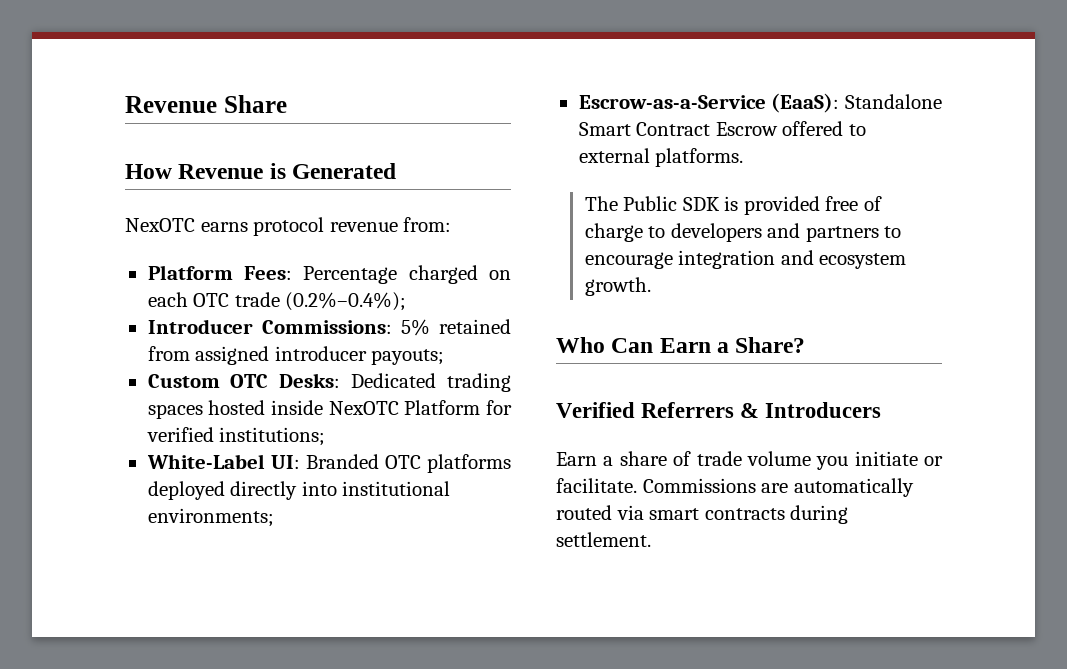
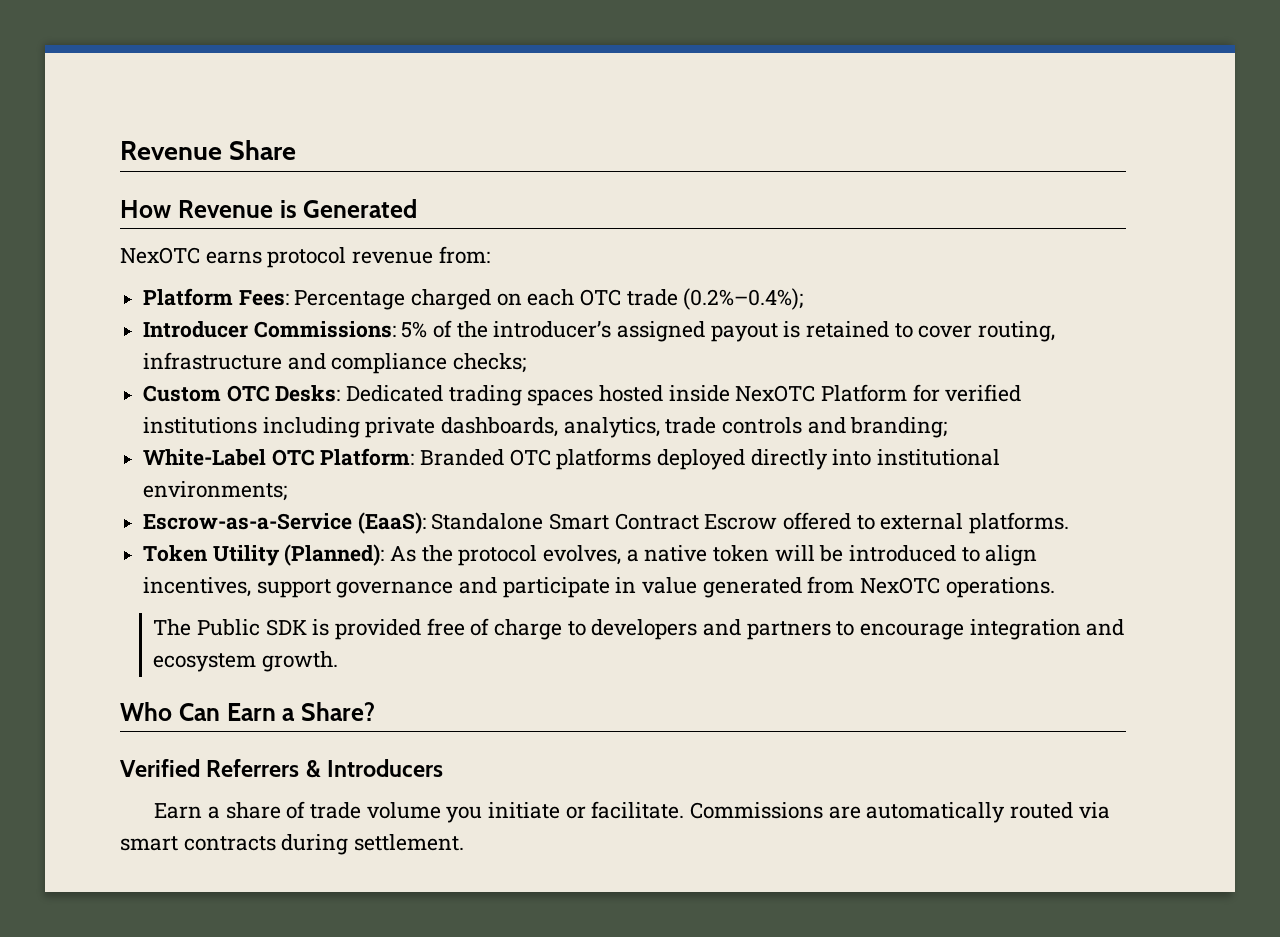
[438,319,511,334] [147,346,445,365] retained from assigned introducer payouts; -> [433,320,1056,342] [143,352,527,374] of the introducer’s assigned payout is retained to cover routing, infrastructure and compliance checks;
[219,427,326,446] institutions; -> [143,417,948,438] institutions including private dashboards, analytics, trade controls and branding;
[270,455,300,469] UI: -> [271,448,415,466] OTC Platform:
(744, 157) none -> [143,544,1038,566] [143,576,1055,598] // Token Utility (Planned): As the protocol evolves, a native token will be introduced to align incentives, support governance and participate in value generated from NexOTC operations.

